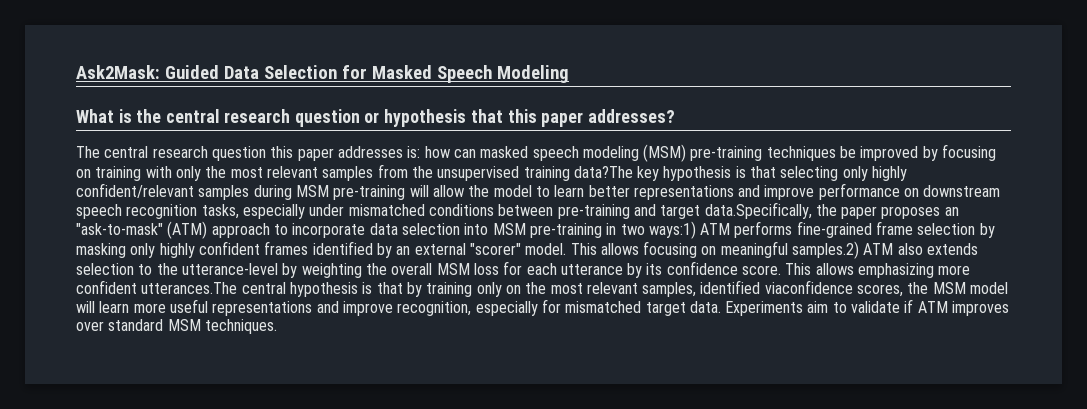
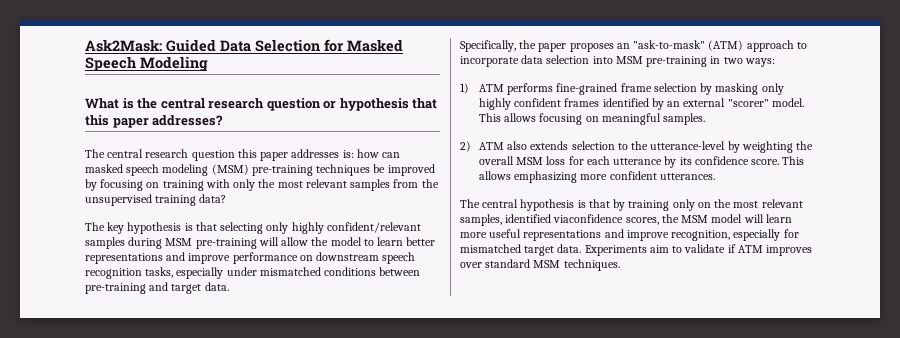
[573,166,633,178] data?The -> [199,194,227,203] [85,222,105,231] data? // The
[704,202,812,219] data.Specifically, -> [204,282,229,291] [460,40,516,52] data. // Specifically,
[648,221,696,239] ways:1) -> [744,58,775,67] [460,83,469,94] ways: // 1)
[792,241,860,259] samples.2) -> [663,113,706,125] [460,141,471,152] samples. // 2)
[141,282,238,294] utterances.The -> [659,173,715,180] [460,199,480,208] utterances. // The

